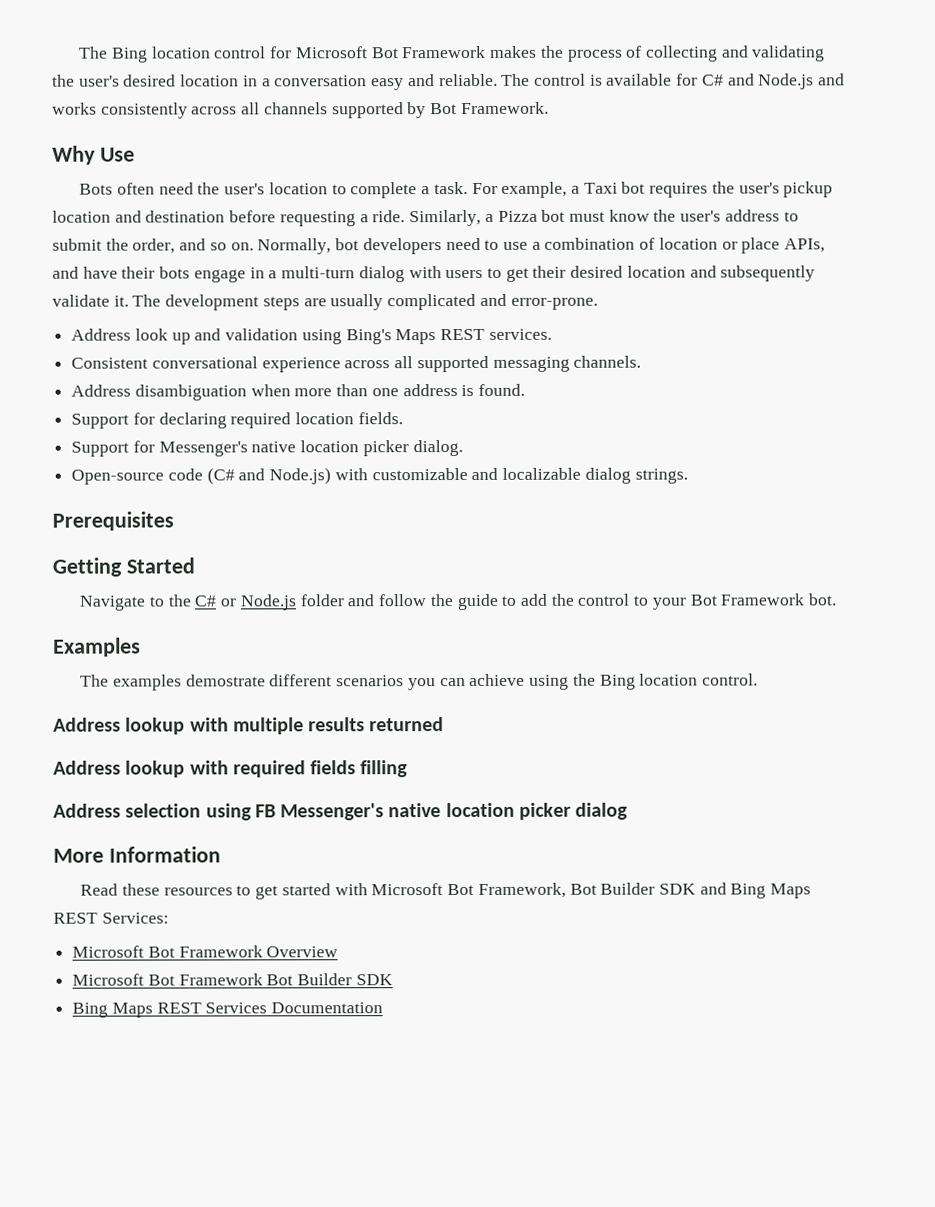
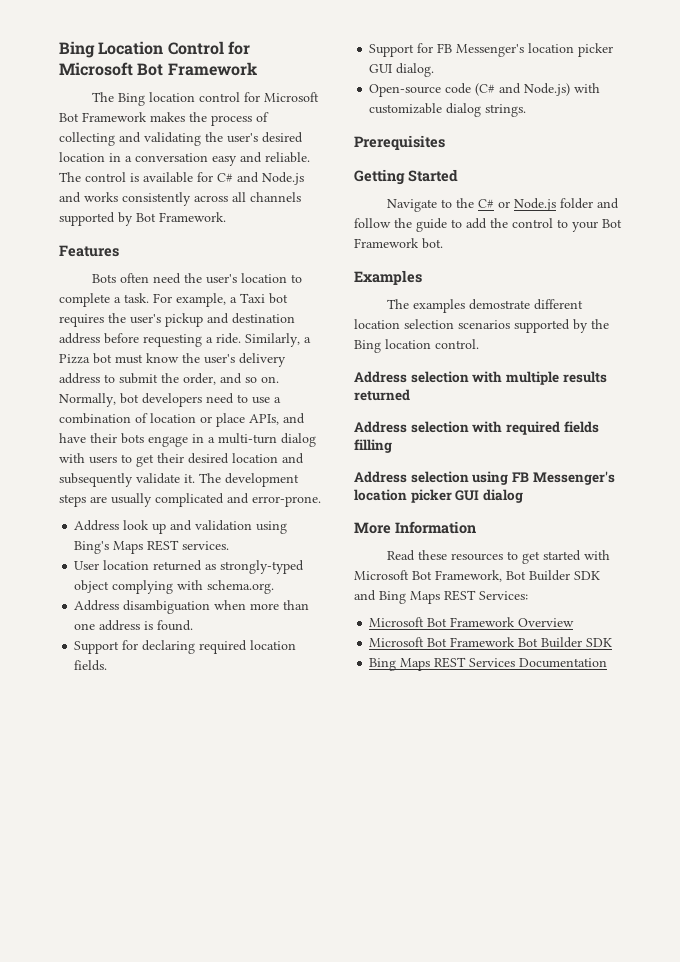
(79, 52) none -> [59,41,250,58] [59,62,257,76] Bing Location Control for Microsoft Bot Framework //
[52,145,135,165] Why Use -> [59,245,119,257] Features
[52,210,111,223] location -> (203, 320) none
(226, 216) none -> [59,333,100,344] address
(722, 216) none -> [239,353,286,367] delivery
[71,355,642,373] Consistent conversational experience across all supported messaging channels. -> [74,560,305,574] [74,580,275,594] User location returned as strongly-typed object complying with schema.org.
[158,440,409,457] Messenger's native location picker -> [437,43,614,57] [369,64,393,73] FB Messenger's location picker GUI
[471,467,582,480] and localizable -> (443, 108) none
[336,673,570,691] scenarios you can achieve using -> [354,319,588,333] location selection scenarios supported by
[125,717,186,735] lookup -> [410,371,469,383] selection
[125,760,186,778] lookup -> [410,421,469,433] selection
[388,802,571,820] native location picker -> [354,489,480,503] location picker GUI

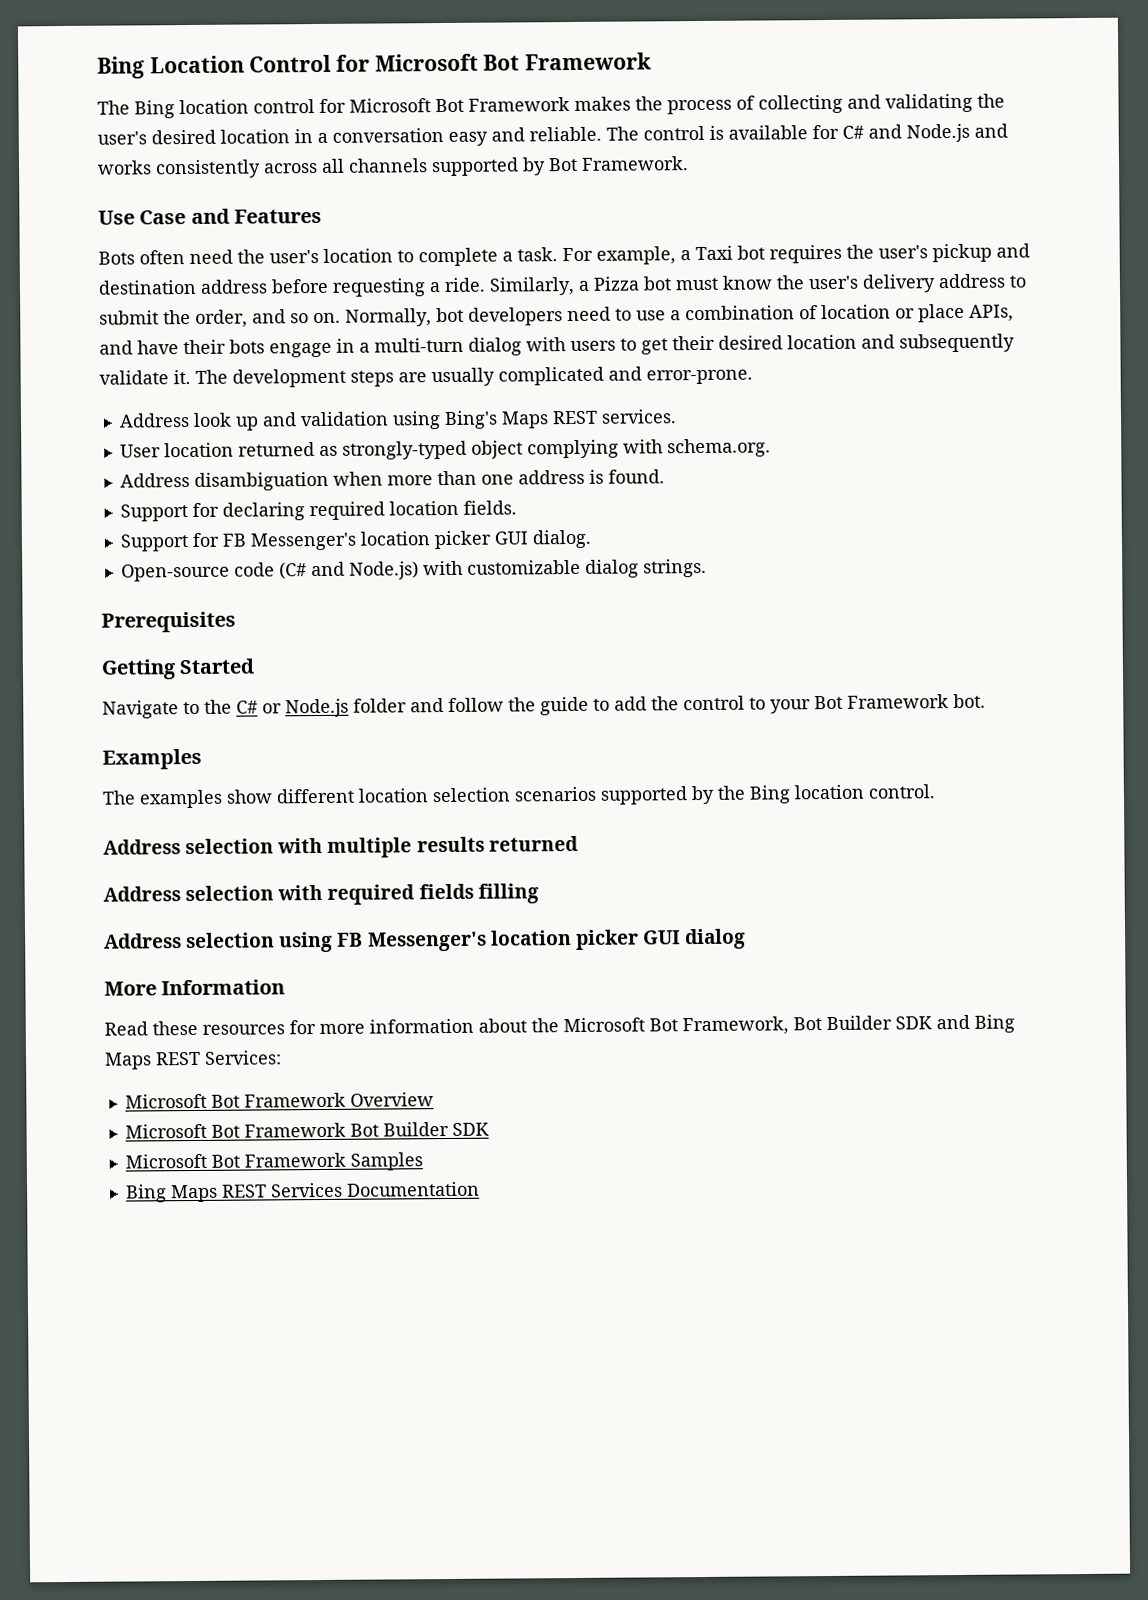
(226, 217) none -> [98,208,230,225] Use Case and
[468,299,530,310] demostrate -> [226,789,273,804] show
[506,550,610,564] to get started with -> [289,1018,559,1035] for more information about the
(613, 642) none -> [124,1152,423,1171] // Microsoft Bot Framework Samples

